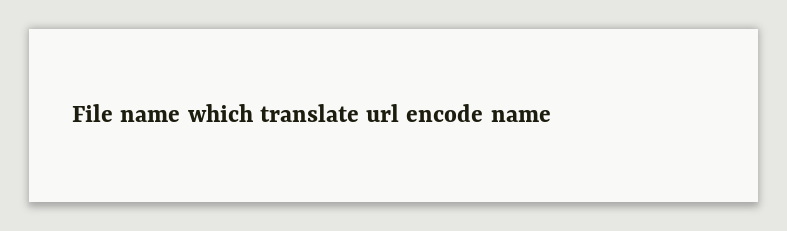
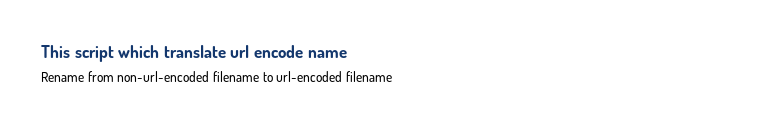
[72,104,181,122] File name -> [41,45,114,62] This script
(551, 116) none -> [41,71,392,82] // Rename from non-url-encoded filename to url-encoded filename

